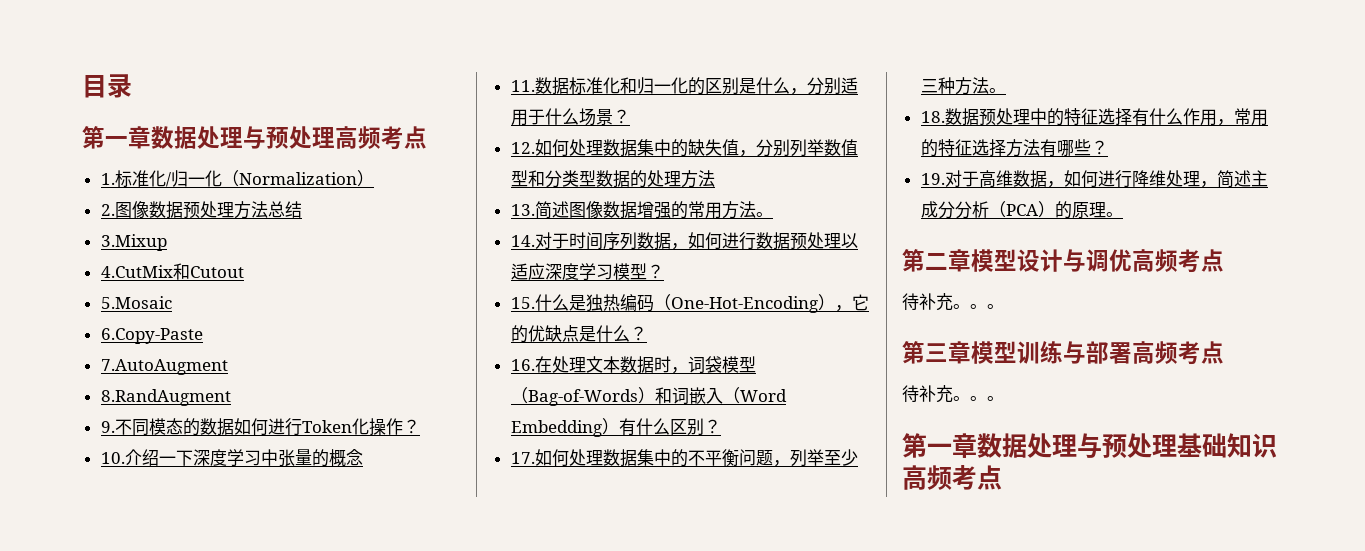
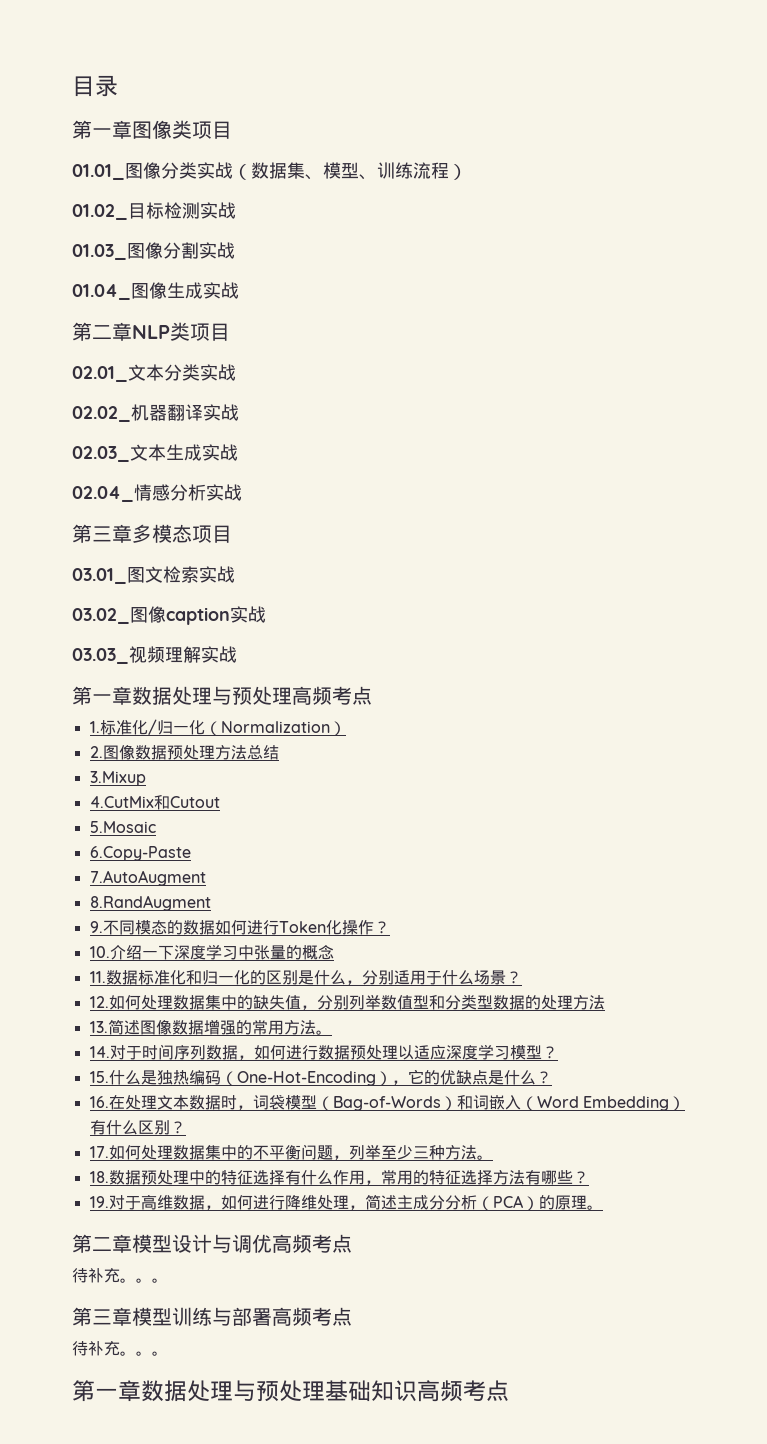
(132, 86) none -> [72,120,232,139] [72,162,467,180] [72,202,236,220] [72,242,235,260] [72,282,239,300] [72,322,230,341] [72,364,236,382] [72,404,239,422] [72,444,238,462] [72,484,242,502] [72,524,232,543] [72,566,235,584] [72,606,266,625] [72,646,237,664] // 第一章图像类项目 // 01.01_图像分类实战（数据集、模型、训练流程） // 01.02_目标检测实战 // 01.03_图像分割实战 // 01.04_图像生成实战 // 第二章NLP类项目 // 02.01_文本分类实战 // 02.02_机器翻译实战 // 02.03_文本生成实战 // 02.04_情感分析实战 // 第三章多模态项目 // 03.01_图文检索实战 // 03.02_图像caption实战 // 03.03_视频理解实战

